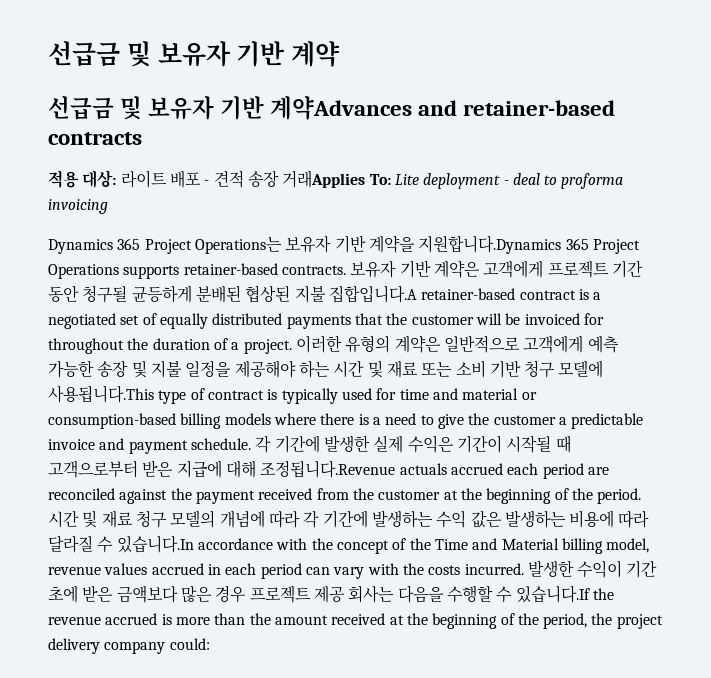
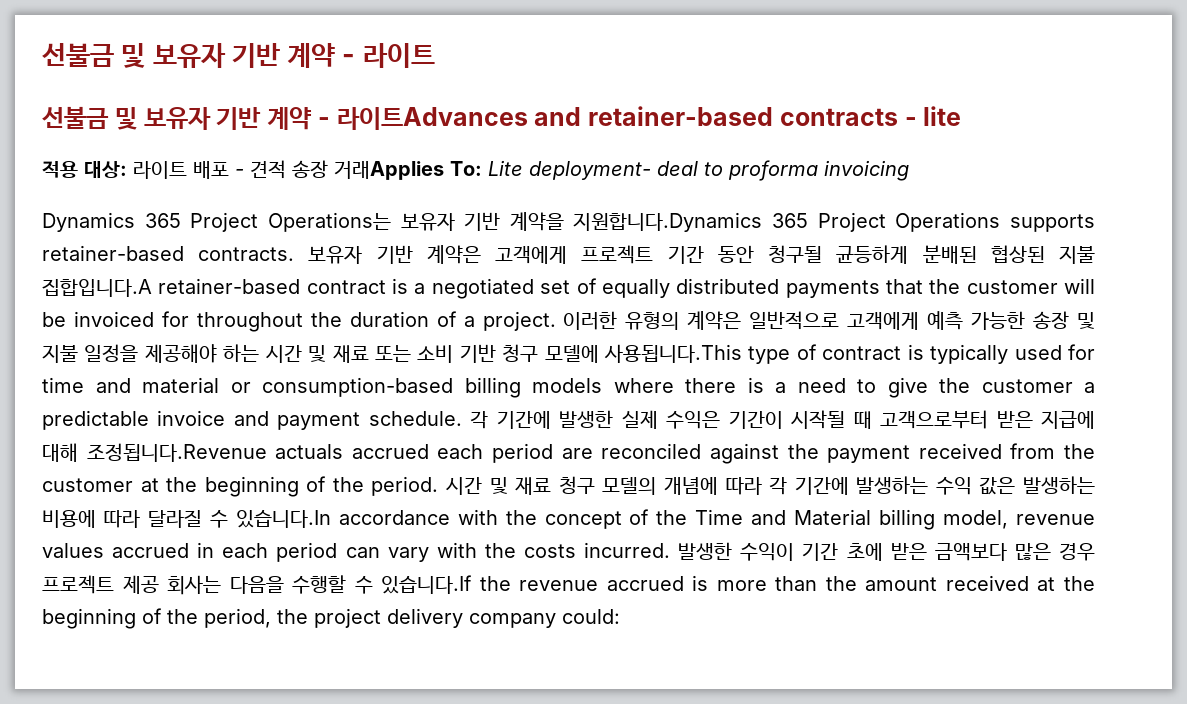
[48,41,340,67] [48,96,413,120] 선급금 및 보유자 기반 계약 // 선급금 및 보유자 기반 계약Advances -> [42,43,435,68] [42,106,528,130] 선불금 및 보유자 기반 계약 - 라이트 // 선불금 및 보유자 기반 계약 - 라이트Advances
(142, 138) none -> [904,106,962,126] - lite
[423,173,509,189] deployment - -> [529,161,651,180] deployment-

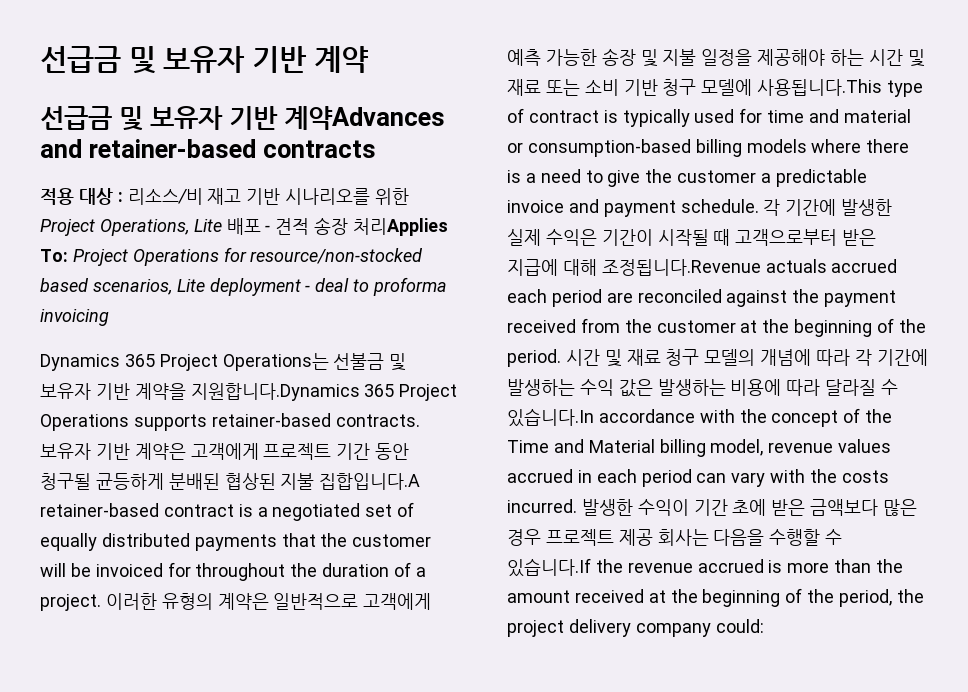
[42,43,435,68] [42,106,528,130] 선불금 및 보유자 기반 계약 - 라이트 // 선불금 및 보유자 기반 계약 - 라이트Advances -> [40,46,369,74] [40,106,445,131] 선급금 및 보유자 기반 계약 // 선급금 및 보유자 기반 계약Advances
[904,106,962,126] - lite -> (376, 149) none
[84,160,651,180] 대상: 라이트 배포 - 견적 송장 거래Applies To: Lite deployment- -> [78,188,410,205] [40,217,449,236] [40,247,424,266] [40,278,311,296] 대상 : 리소스/비 재고 기반 시나리오를 위한 Project Operations, Lite 배포 - 견적 송장 처리Applies To: Project Operations for resource/non-stocked based scenarios, Lite deployment -
(391, 222) none -> [333,353,407,371] 선불금 및

